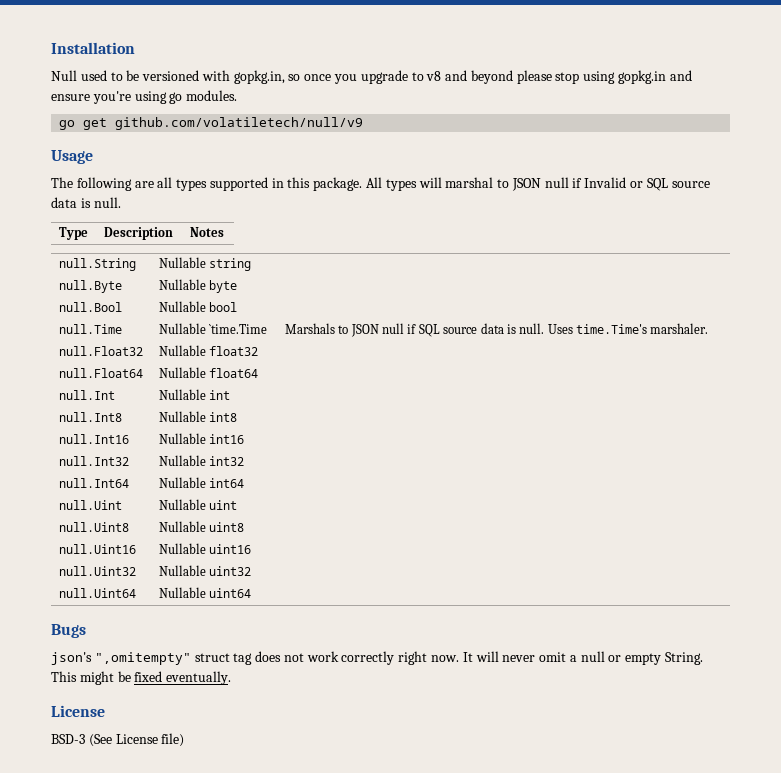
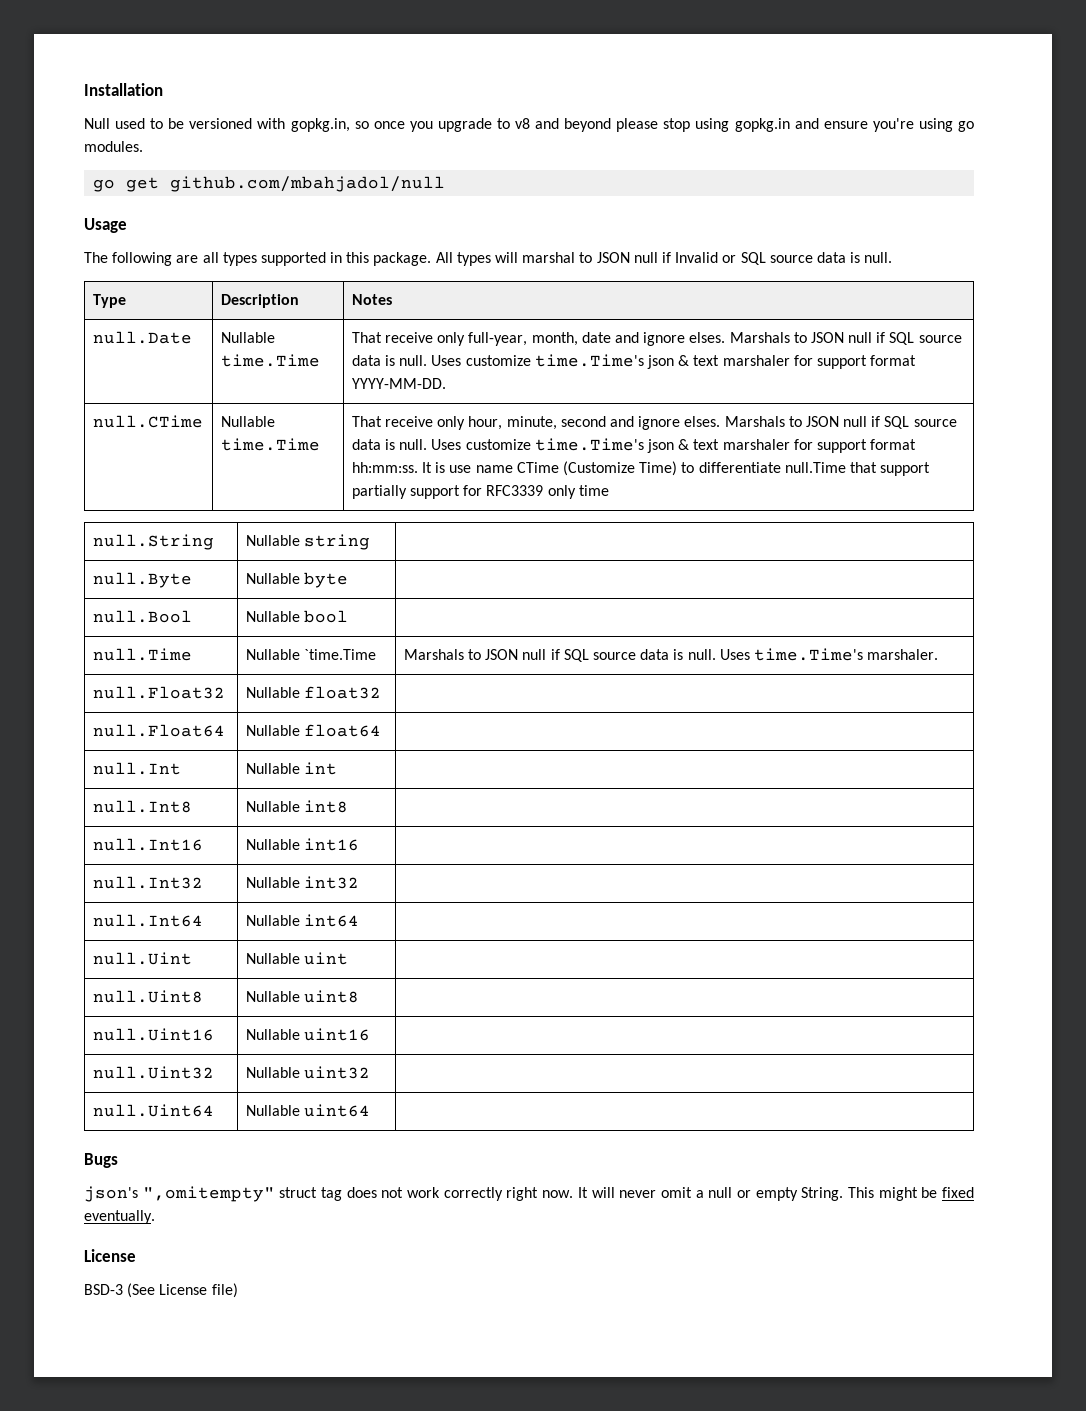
[115,117,364,130] github.com/volatiletech/null/v9 -> [170,176,446,192] github.com/mbahjadol/null
(224, 232) none -> [92,331,192,344] [220,332,275,343] [220,354,320,367] [351,332,962,346] [351,354,917,369] [351,378,446,389] [92,415,203,428] [220,416,275,427] [220,438,320,451] [351,416,957,430] [351,438,917,453] [351,461,931,476] [351,485,609,499] // null.Date | Nullable time.Time | That receive only full-year, month, date and ignore elses. Marshals to JSON null if SQL source data is null. Uses customize time.Time's json & text marshaler for support format YYYY-MM-DD. // null.CTime | Nullable time.Time | That receive only hour, minute, second and ignore elses. Marshals to JSON null if SQL source data is null. Uses customize time.Time's json & text marshaler for support format hh:mm:ss. It is use name CTime (Customize Time) to differentiate null.Time that support partially support for RFC3339 only time

